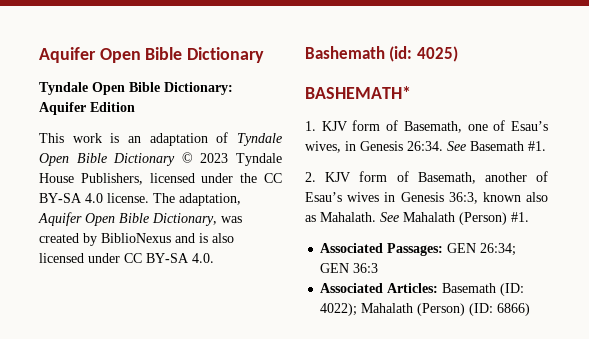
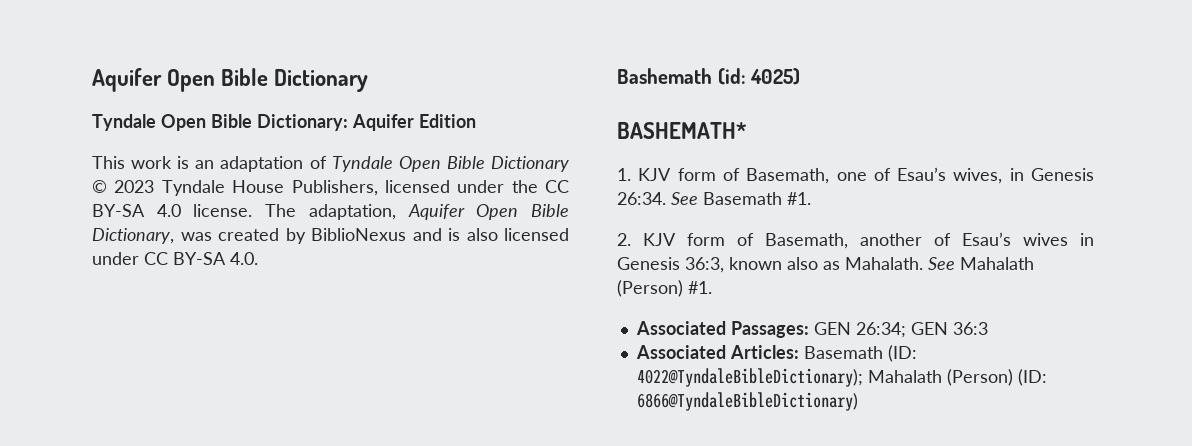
[320,303,358,316] 4022); -> [636,368,863,387] 4022@TyndaleBibleDictionary);
[497,303,531,316] 6866) -> [636,392,858,411] 6866@TyndaleBibleDictionary)

